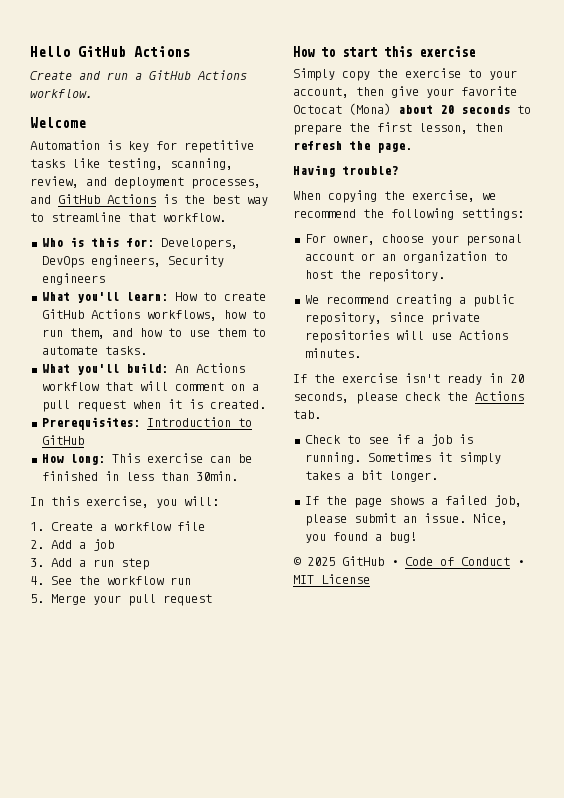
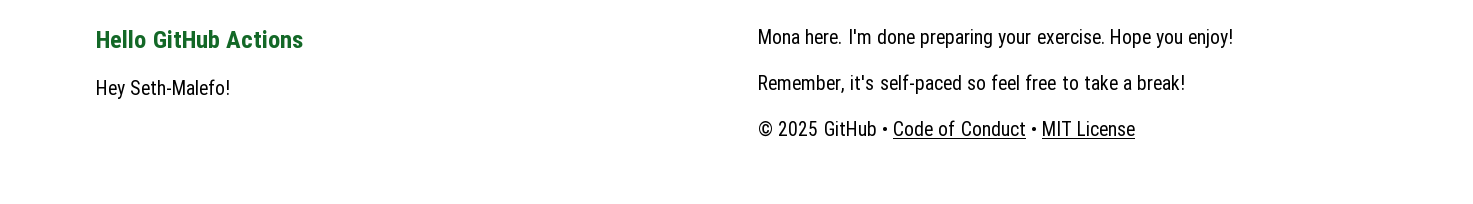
[30,70,247,80] [30,89,93,98] [30,117,86,128] [30,140,254,153] [30,158,233,170] [30,176,261,189] [30,194,268,206] [30,212,226,222] [41,237,238,250] [41,255,224,268] [41,273,105,285] [41,292,266,303] [41,309,266,321] [41,328,266,339] [41,346,147,355] [41,363,245,375] [41,381,259,391] [41,399,266,412] [41,417,252,430] [41,435,84,445] [41,453,252,465] [41,471,238,481] [30,496,219,508] [30,521,205,531] [30,539,114,551] [30,558,149,570] [30,576,191,585] [30,594,212,606] [293,46,475,57] [293,68,517,81] [293,86,517,98] [293,103,531,115] [293,122,503,135] [293,141,412,153] [293,165,398,177] [293,190,496,203] [293,208,524,220] [304,234,522,246] [304,251,508,263] [304,269,445,282] [304,294,515,307] [304,312,480,325] [304,330,508,343] [304,348,361,358] [293,373,524,385] [293,391,524,404] [293,410,321,419] [304,434,473,446] [304,452,501,465] [304,470,438,482] [304,495,522,508] [304,513,508,526] [304,532,417,543] Create and run a GitHub Actions workflow. // Welcome // Automation is key for repetitive tasks like testing, scanning, review, and deployment processes, and GitHub Actions is the best way to streamline that workflow. // Who is this for: Developers, DevOps engineers, Security engineers // What you'll learn: How to create GitHub Actions workflows, how to run them, and how to use them to automate tasks. // What you'll build: An Actions workflow that will comment on a pull request when it is created. // Prerequisites: Introduction to GitHub // How long: This exercise can be finished in less than 30min. // In this exercise, you will: // 1. Create a workflow file // 2. Add a job // 3. Add a run step // 4. See the workflow run // 5. Merge your pull request // How to start this exercise // Simply copy the exercise to your account, then give your favorite Octocat (Mona) about 20 seconds to prepare the first lesson, then refresh the page. // Having trouble? // When copying the exercise, we recommend the following settings: // For owner, choose your personal account or an organization to host the repository. // We recommend creating a public repository, since private repositories will use Actions minutes. // If the exercise isn't ready in 20 seconds, please check the Actions tab. // Check to see if a job is running. Sometimes it simply takes a bit longer. // If the page shows a failed job, please submit an issue. Nice, you found a bug! -> [96,79,231,99] [758,29,1234,48] [758,74,1186,94] Hey Seth-Malefo! // Mona here. I'm done preparing your exercise. Hope you enjoy! // Remember, it's self-paced so feel free to take a break!

